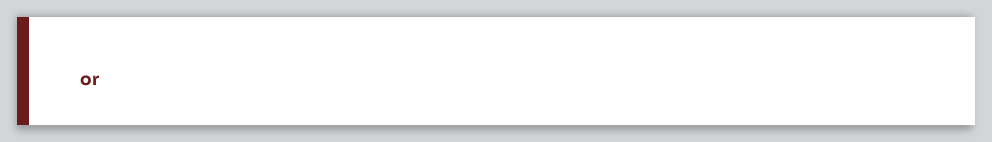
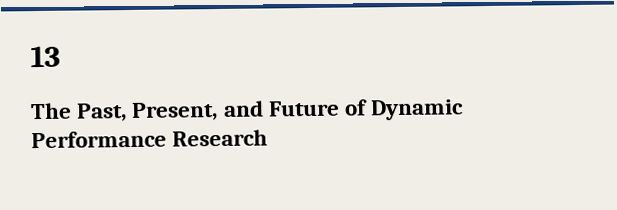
[80,75,99,86] or -> [30,45,61,68] [30,99,465,122] [31,129,269,149] 13 // The Past, Present, and Future of Dynamic Performance Research

